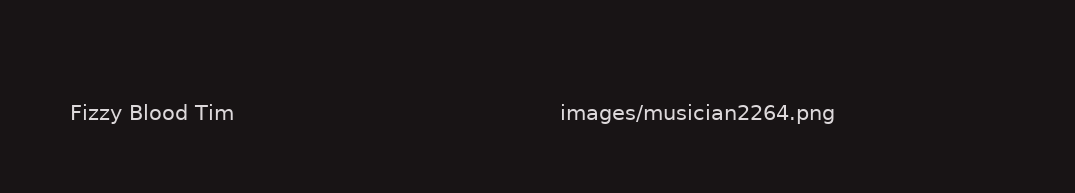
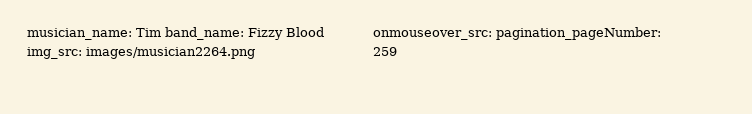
[70,104,835,124] Fizzy Blood Tim images/musician2264.png -> [27,27,324,40] [27,47,255,59] [373,27,661,40] [373,47,397,56] musician_name: Tim band_name: Fizzy Blood img_src: images/musician2264.png onmouseover_src: pagination_pageNumber: 259

